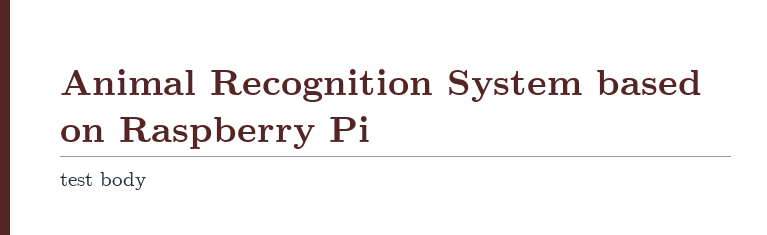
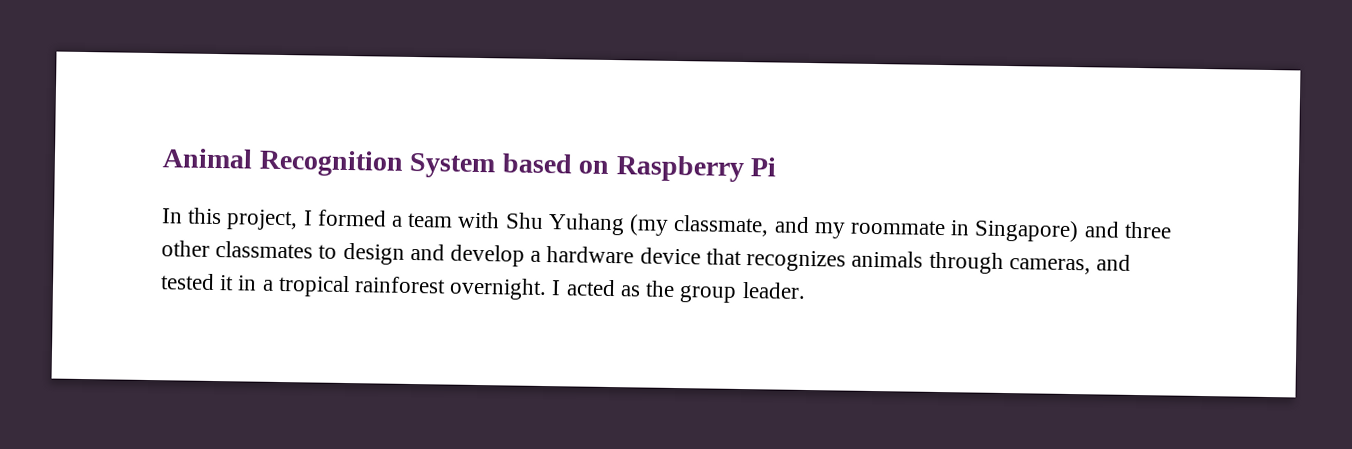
[60,172,146,190] test body -> [161,207,1172,243] [161,240,1131,275] [160,273,806,303] In this project, I formed a team with Shu Yuhang (my classmate, and my roommate in Singapore) and three other classmates to design and develop a hardware device that recognizes animals through cameras, and tested it in a tropical rainforest overnight. I acted as the group leader.

